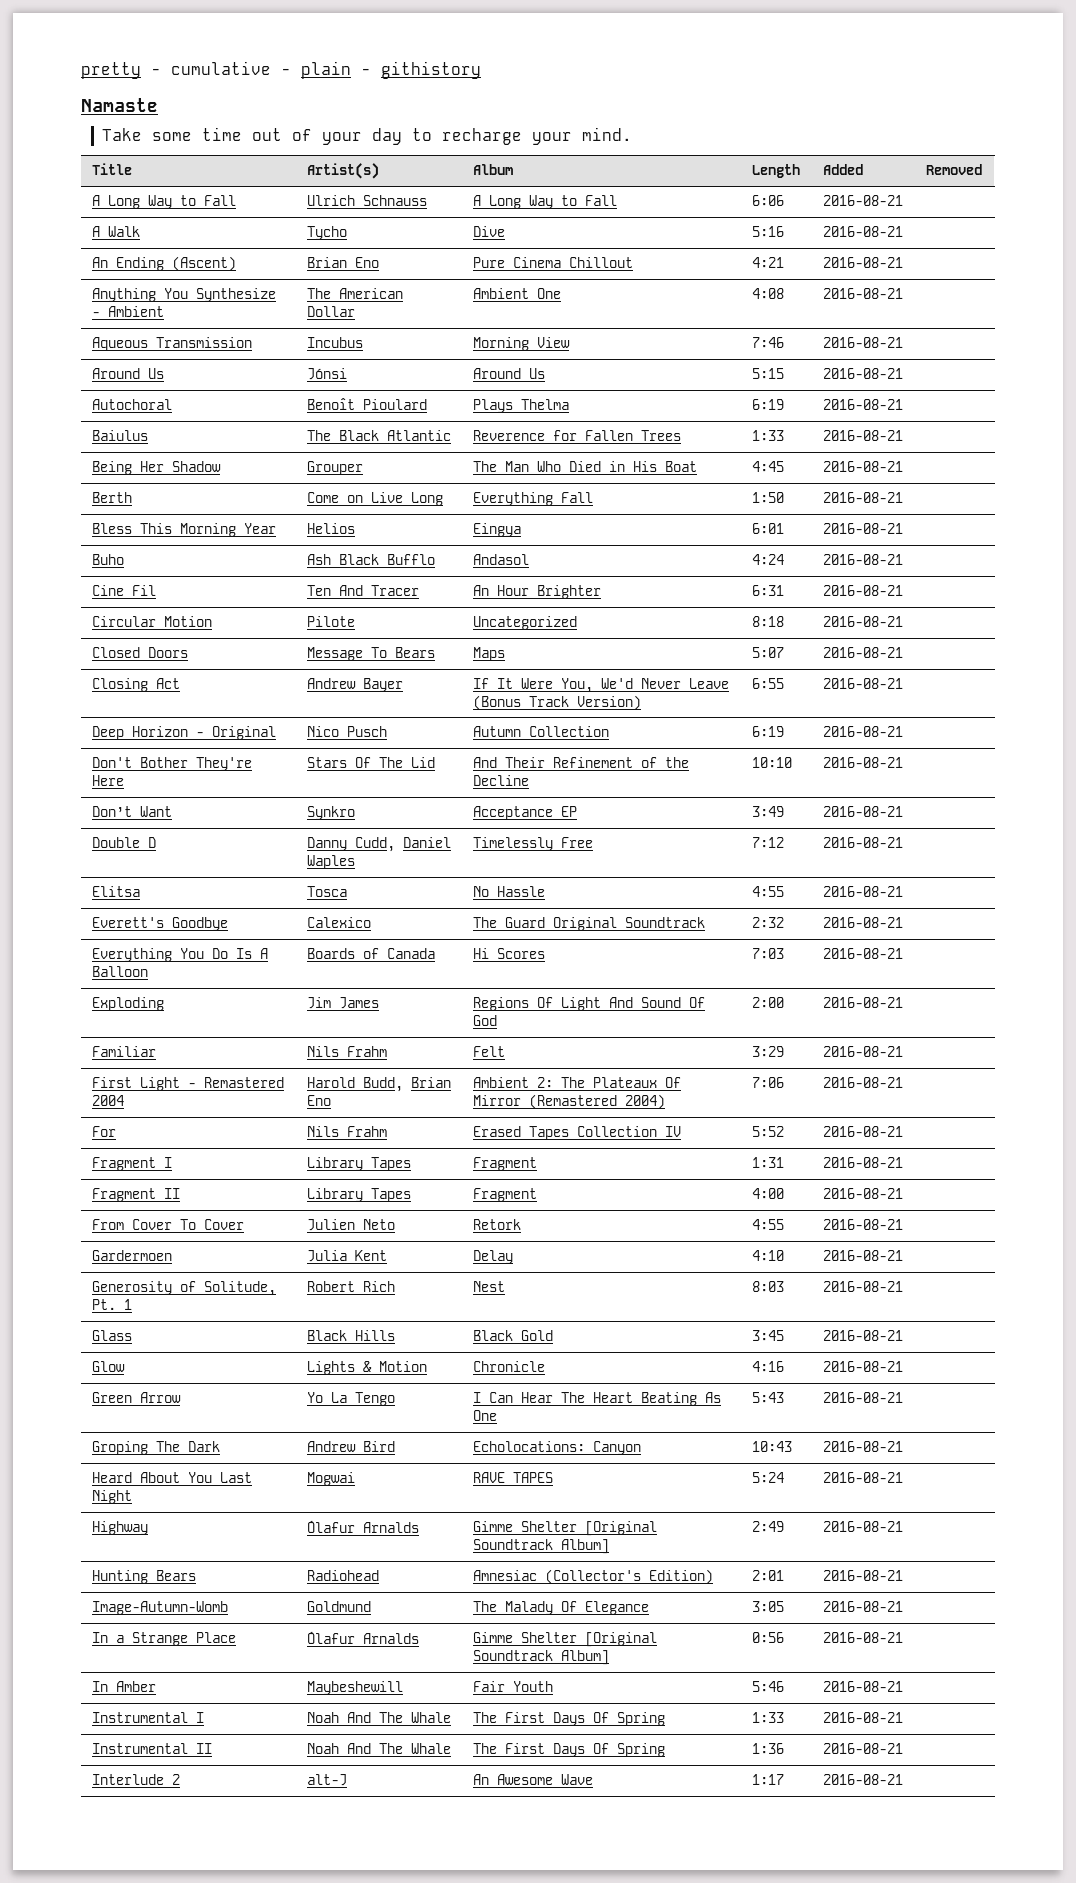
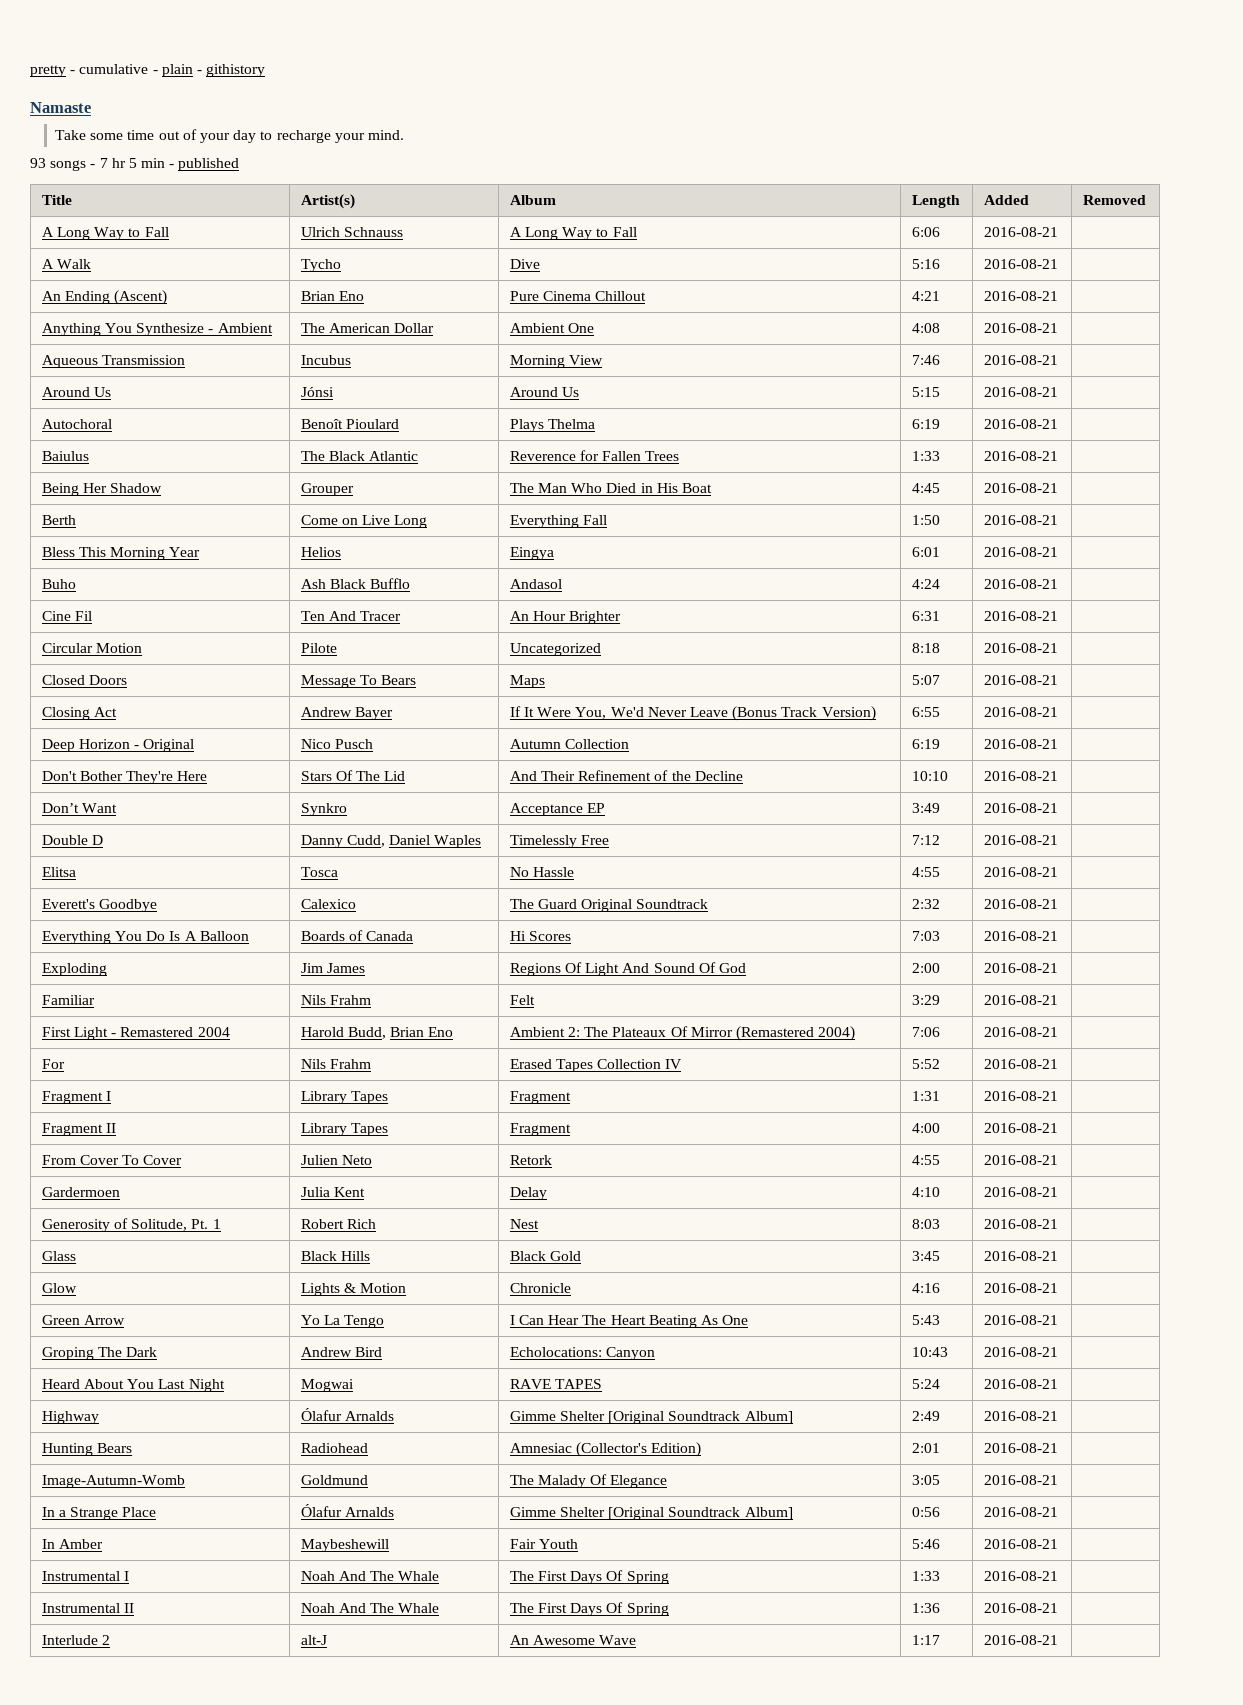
(633, 134) none -> [30,158,240,171] // 93 songs - 7 hr 5 min - published

